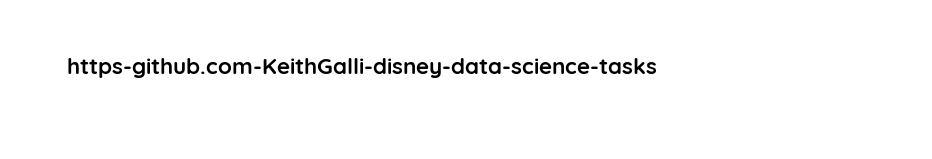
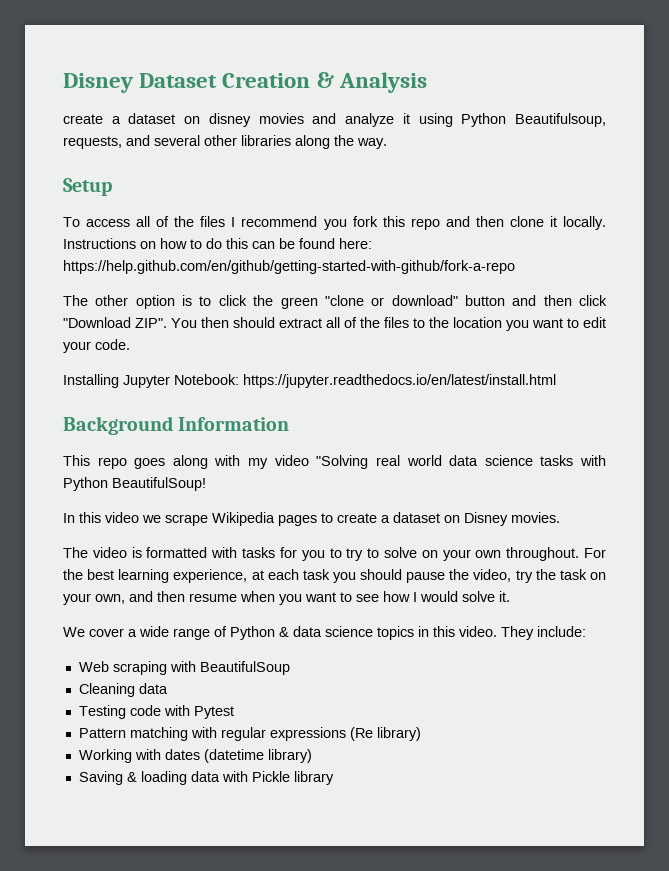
[67,58,657,78] https-github.com-KeithGalli-disney-data-science-tasks -> [63,72,427,93] [63,113,607,127] [63,135,387,149] [63,178,112,196] [63,216,606,230] [63,238,372,249] [63,260,515,274] [63,295,607,309] [63,317,606,331] [63,339,130,353] [63,374,556,388] [63,416,290,435] [63,455,607,469] [63,477,206,491] [63,512,560,526] [63,547,606,561] [63,569,606,583] [63,591,510,605] [63,626,586,640] [78,661,290,675] [78,683,168,697] [78,705,234,719] [78,727,421,741] [78,749,312,763] [78,771,334,785] Disney Dataset Creation & Analysis // create a dataset on disney movies and analyze it using Python Beautifulsoup, requests, and several other libraries along the way. // Setup // To access all of the files I recommend you fork this repo and then clone it locally. Instructions on how to do this can be found here: https://help.github.com/en/github/getting-started-with-github/fork-a-repo // The other option is to click the green "clone or download" button and then click "Download ZIP". You then should extract all of the files to the location you want to edit your code. // Installing Jupyter Notebook: https://jupyter.readthedocs.io/en/latest/install.html // Background Information // This repo goes along with my video "Solving real world data science tasks with Python BeautifulSoup! // In this video we scrape Wikipedia pages to create a dataset on Disney movies. // The video is formatted with tasks for you to try to solve on your own throughout. For the best learning experience, at each task you should pause the video, try the task on your own, and then resume when you want to see how I would solve it. // We cover a wide range of Python & data science topics in this video. They include: // Web scraping with BeautifulSoup // Cleaning data // Testing code with Pytest // Pattern matching with regular expressions (Re library) // Working with dates (datetime library) // Saving & loading data with Pickle library

